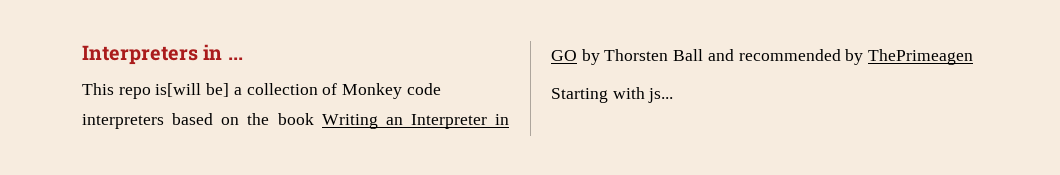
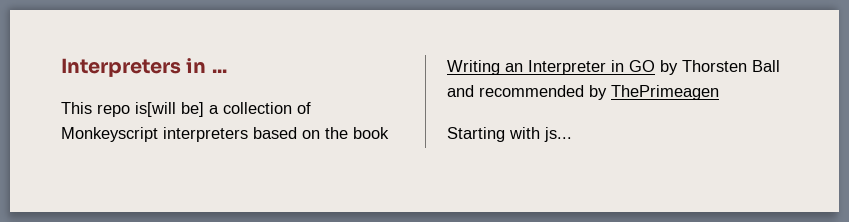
[342,83,441,99] Monkey code -> [61,127,158,142] Monkeyscript

